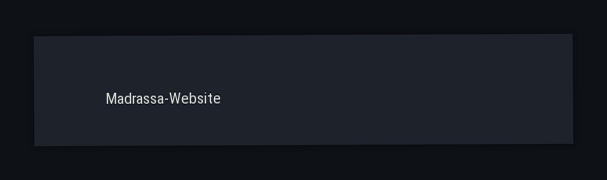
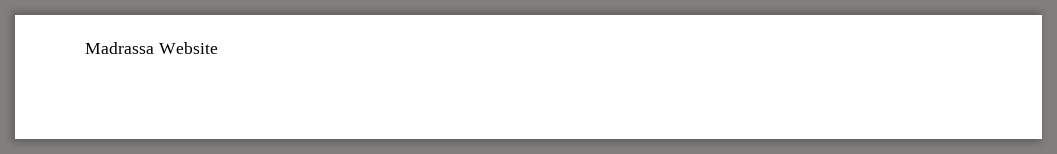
[106,92,222,104] Madrassa-Website -> [85,42,218,54] Madrassa Website

